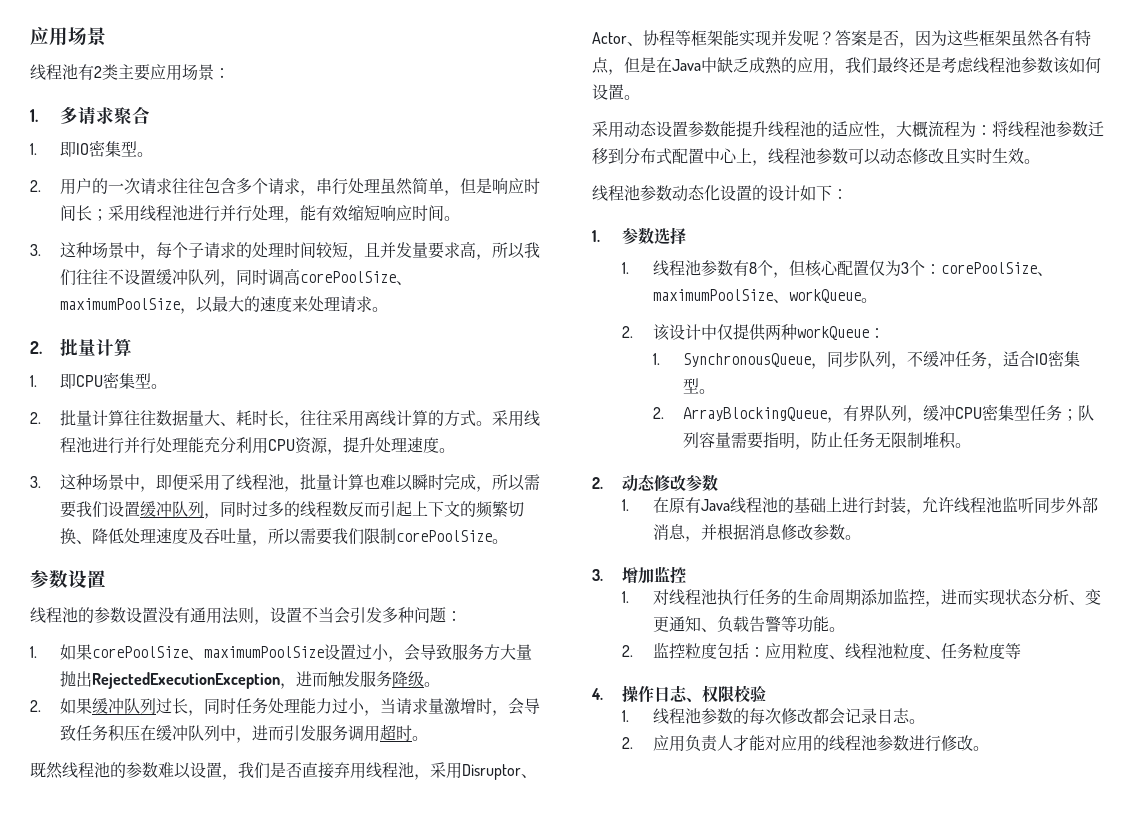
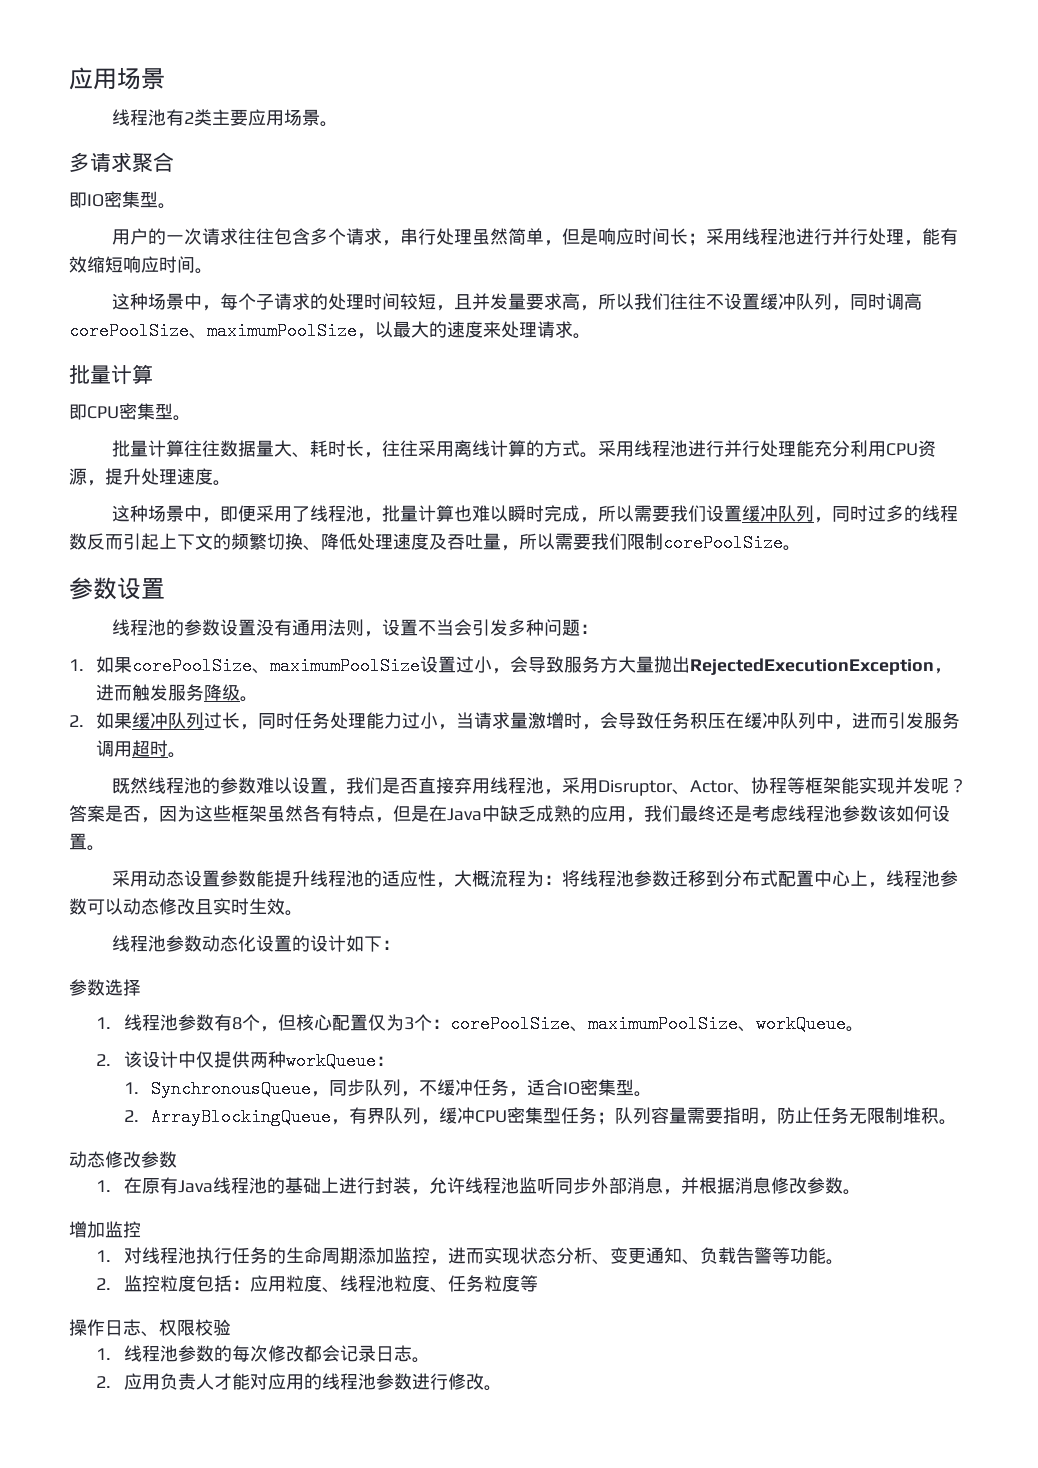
[214,68,230,78] [30,109,38,122] ： // 1. -> [320,121,339,127] 。 //
[30,143,37,155] 1. -> (174, 162) none
[30,180,41,192] 2. -> (176, 206) none
[30,244,41,256] 3. -> (213, 271) none
[30,341,42,354] 2. -> (591, 336) none
[30,375,37,387] 1. -> (153, 374) none
[30,412,41,424] 2. -> (191, 418) none
[30,476,41,488] 3. -> (231, 483) none
[592,230,600,242] 1. -> (401, 945) none
[592,477,603,489] 2. -> (958, 1122) none
[592,569,603,581] 3. -> (861, 1192) none
[591,688,603,700] 4. -> (538, 1283) none

